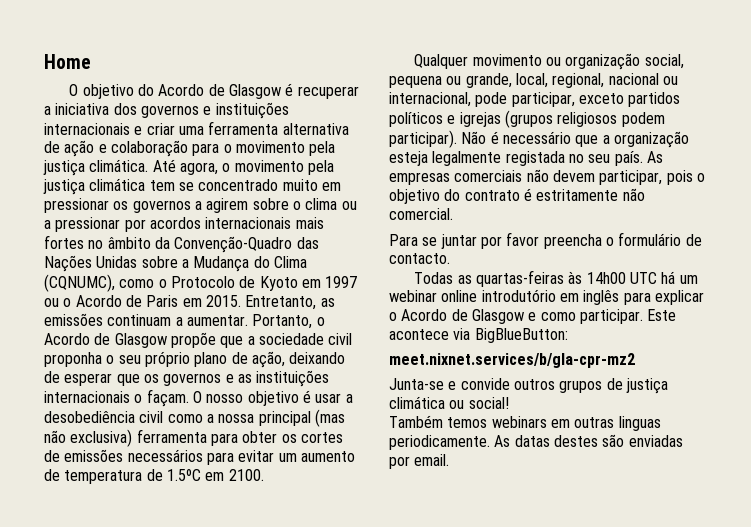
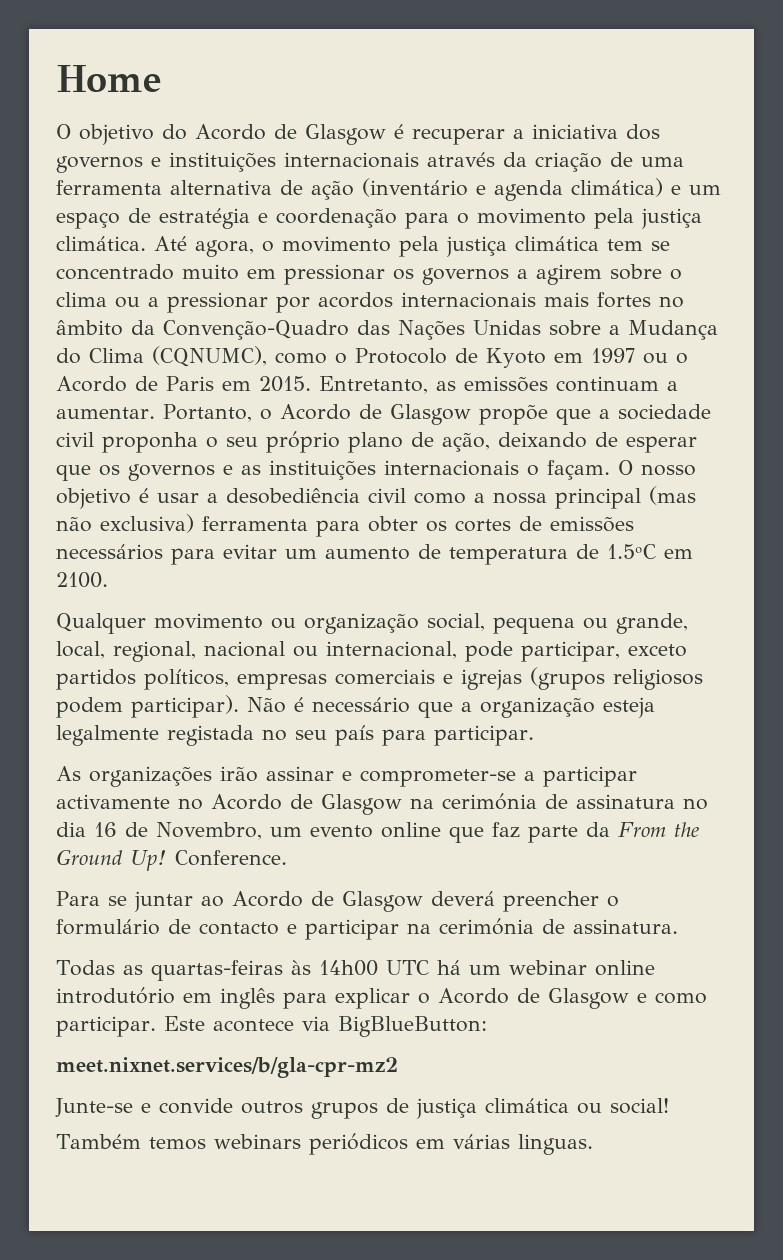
[134,123,175,135] e criar -> [427,152,633,172] através da criação de
[98,140,188,157] e colaboração -> [362,178,721,201] [56,208,397,229] (inventário e agenda climática) e um espaço de estratégia e coordenação
[389,112,443,127] políticos -> [144,669,435,690] políticos, empresas comerciais
[614,151,663,166] [389,169,705,185] [389,188,645,204] [389,208,453,220] [389,232,702,249] [389,253,450,264] país. As empresas comerciais não devem participar, pois o objetivo do contrato é estritamente não comercial. // Para se juntar por favor preencha o formulário de contacto. -> [335,725,534,746] [56,766,637,787] [56,793,708,815] [56,822,699,843] [56,849,287,871] [56,891,619,912] [56,918,678,940] país para participar. // As organizações irão assinar e comprometer-se a participar activamente no Acordo de Glasgow na cerimónia de assinatura no dia 16 de Novembro, um evento online que faz parte da From the Ground Up! Conference. // Para se juntar ao Acordo de Glasgow deverá preencher o formulário de contacto e participar na cerimónia de assinatura.
[389,378,444,390] Junta-se -> [55,1098,133,1117] Junte-se
[550,416,661,431] [389,434,683,450] [389,454,450,469] em outras linguas periodicamente. As datas destes são enviadas por email. -> [308,1133,593,1155] periódicos em várias linguas.

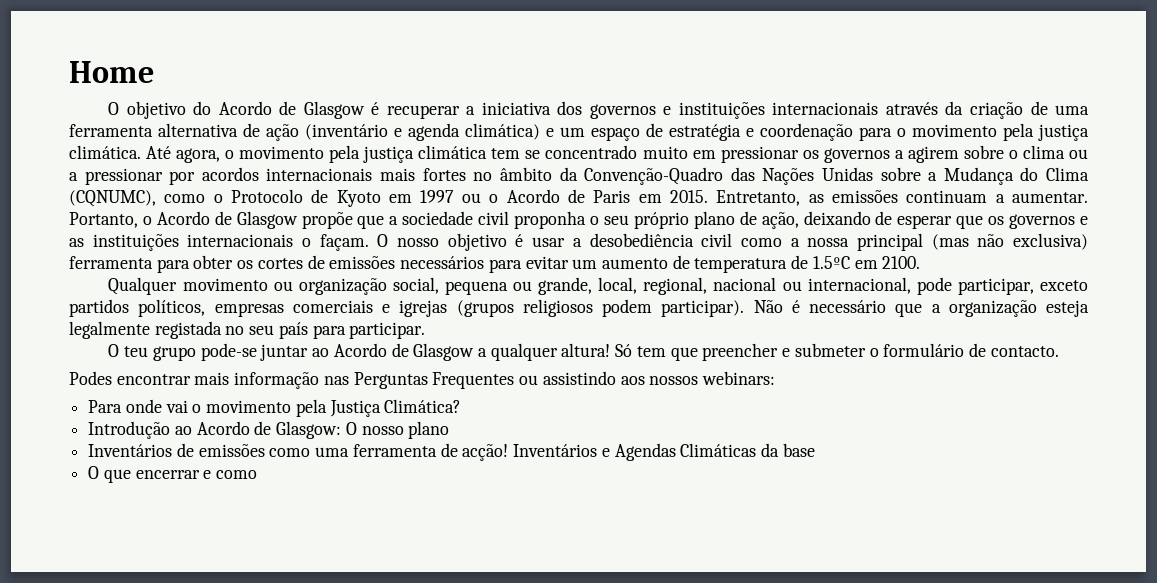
[56,766,637,787] [56,793,708,815] [56,822,699,843] [56,849,287,871] [56,891,127,906] As organizações irão assinar e comprometer-se a participar activamente no Acordo de Glasgow na cerimónia de assinatura no dia 16 de Novembro, um evento online que faz parte da From the Ground Up! Conference. // Para se -> [108,343,257,361] O teu grupo pode-se
[430,891,619,912] [56,918,678,940] [56,960,655,981] [56,987,707,1009] [56,1016,487,1037] [56,1057,398,1078] [55,1098,669,1119] [56,1133,593,1155] deverá preencher o formulário de contacto e participar na cerimónia de assinatura. // Todas as quartas-feiras às 14h00 UTC há um webinar online introdutório em inglês para explicar o Acordo de Glasgow e como participar. Este acontece via BigBlueButton: // meet.nixnet.services/b/gla-cpr-mz2 // Junte-se e convide outros grupos de justiça climática ou social! // Também temos webinars periódicos em várias linguas. -> [477,343,1059,361] [69,371,775,389] [88,399,462,417] [88,421,450,439] [88,443,815,461] [88,466,258,483] a qualquer altura! Só tem que preencher e submeter o formulário de contacto. // Podes encontrar mais informação nas Perguntas Frequentes ou assistindo aos nossos webinars: // Para onde vai o movimento pela Justiça Climática? // Introdução ao Acordo de Glasgow: O nosso plano // Inventários de emissões como uma ferramenta de acção! Inventários e Agendas Climáticas da base // O que encerrar e como

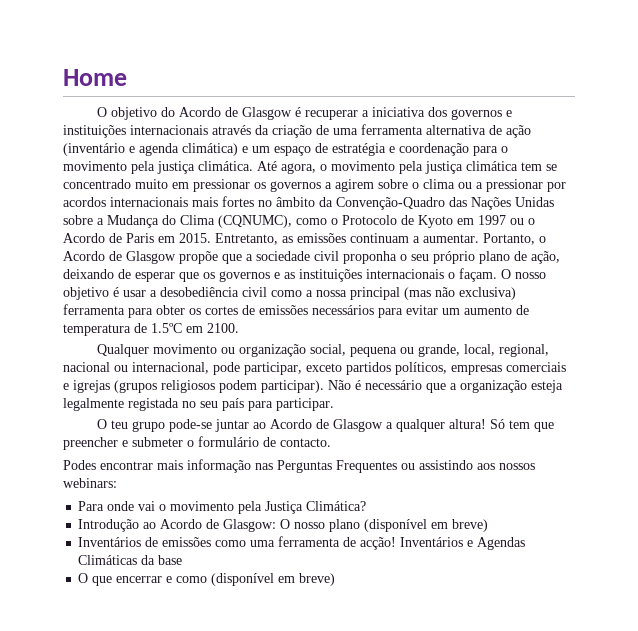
(450, 430) none -> [364,519,489,532] (disponível em breve)
(258, 474) none -> [211,573,336,586] (disponível em breve)

